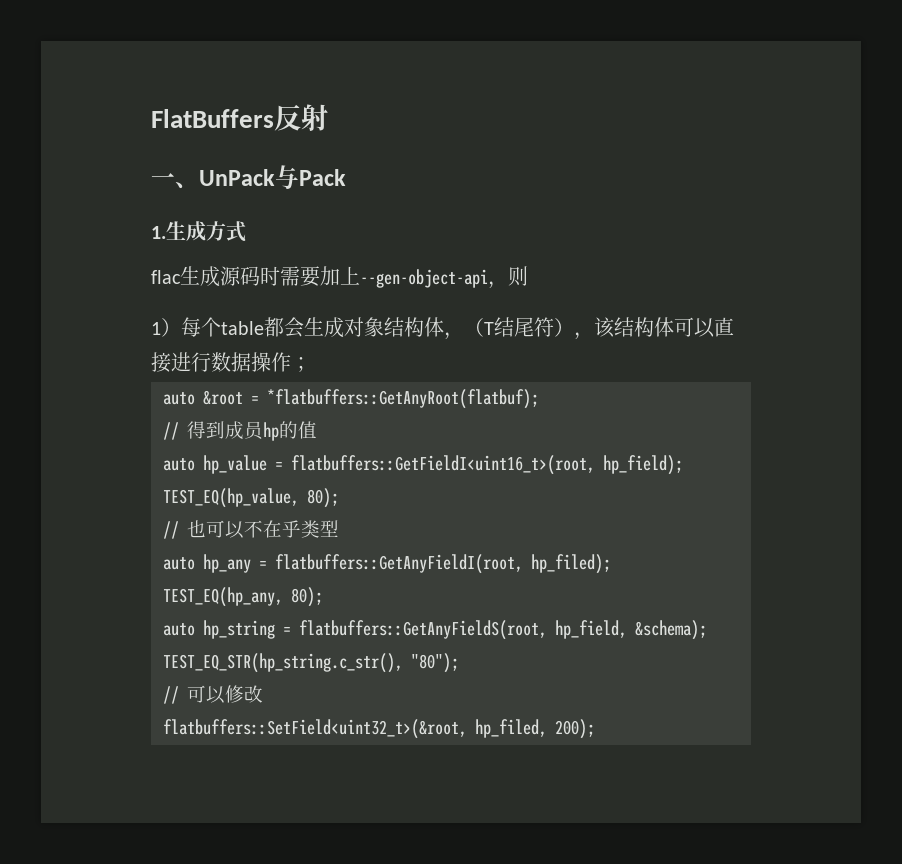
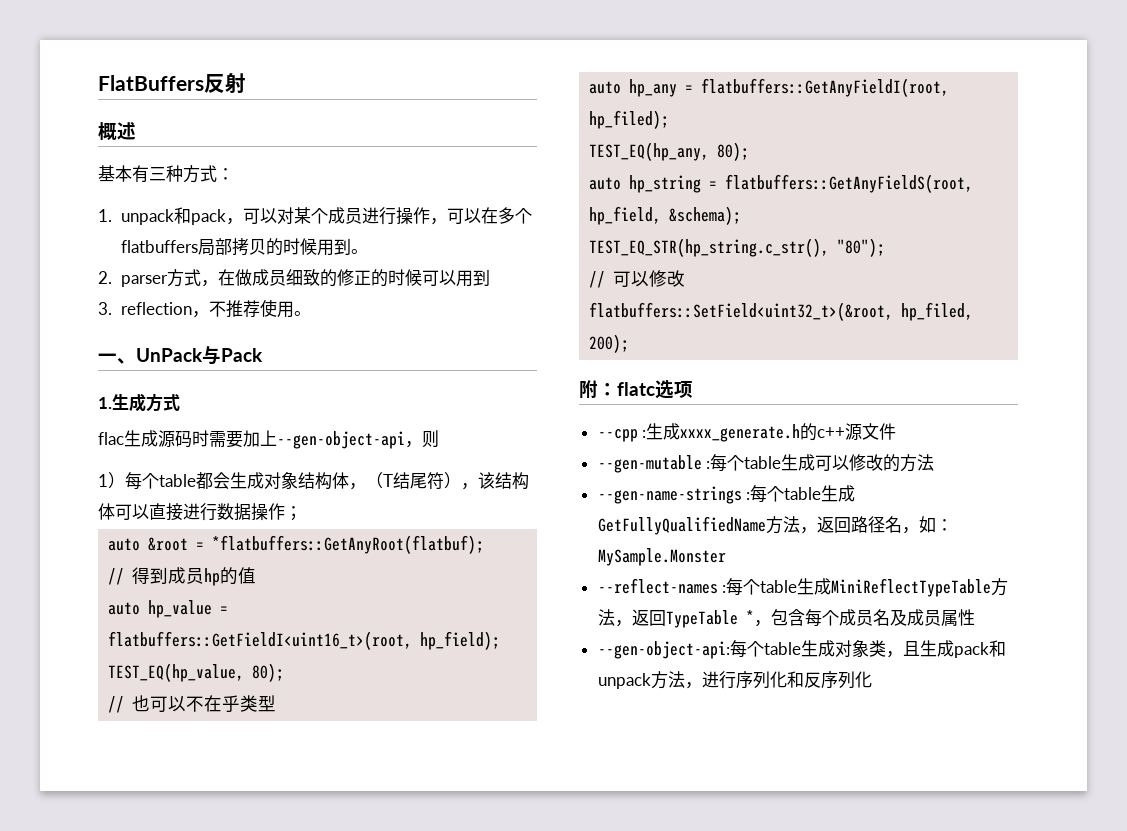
(328, 117) none -> [98,122,136,141] [98,165,234,183] [98,207,532,225] [120,238,368,256] [98,269,490,287] [98,299,311,318] // 概述 // 基本有三种方式： // 1. unpack和pack，可以对某个成员进行操作，可以在多个flatbuffers局部拷贝的时候用到。 // 2. parser方式，在做成员细致的修正的时候可以用到 // 3. reflection，不推荐使用。
(595, 729) none -> [579,380,693,399] [597,423,897,442] [597,454,935,473] [597,485,856,504] [597,516,953,535] [597,548,726,566] [597,578,1009,597] [597,609,975,628] [597,640,1006,659] [597,671,872,689] // 附：flatc选项 // --cpp :生成xxxx_generate.h的c++源文件 // --gen-mutable :每个table生成可以修改的方法 // --gen-name-strings :每个table生成GetFullyQualifiedName方法，返回路径名，如：MySample.Monster // --reflect-names :每个table生成MiniReflectTypeTable方法，返回TypeTable *，包含每个成员名及成员属性 // --gen-object-api:每个table生成对象类，且生成pack和unpack方法，进行序列化和反序列化

